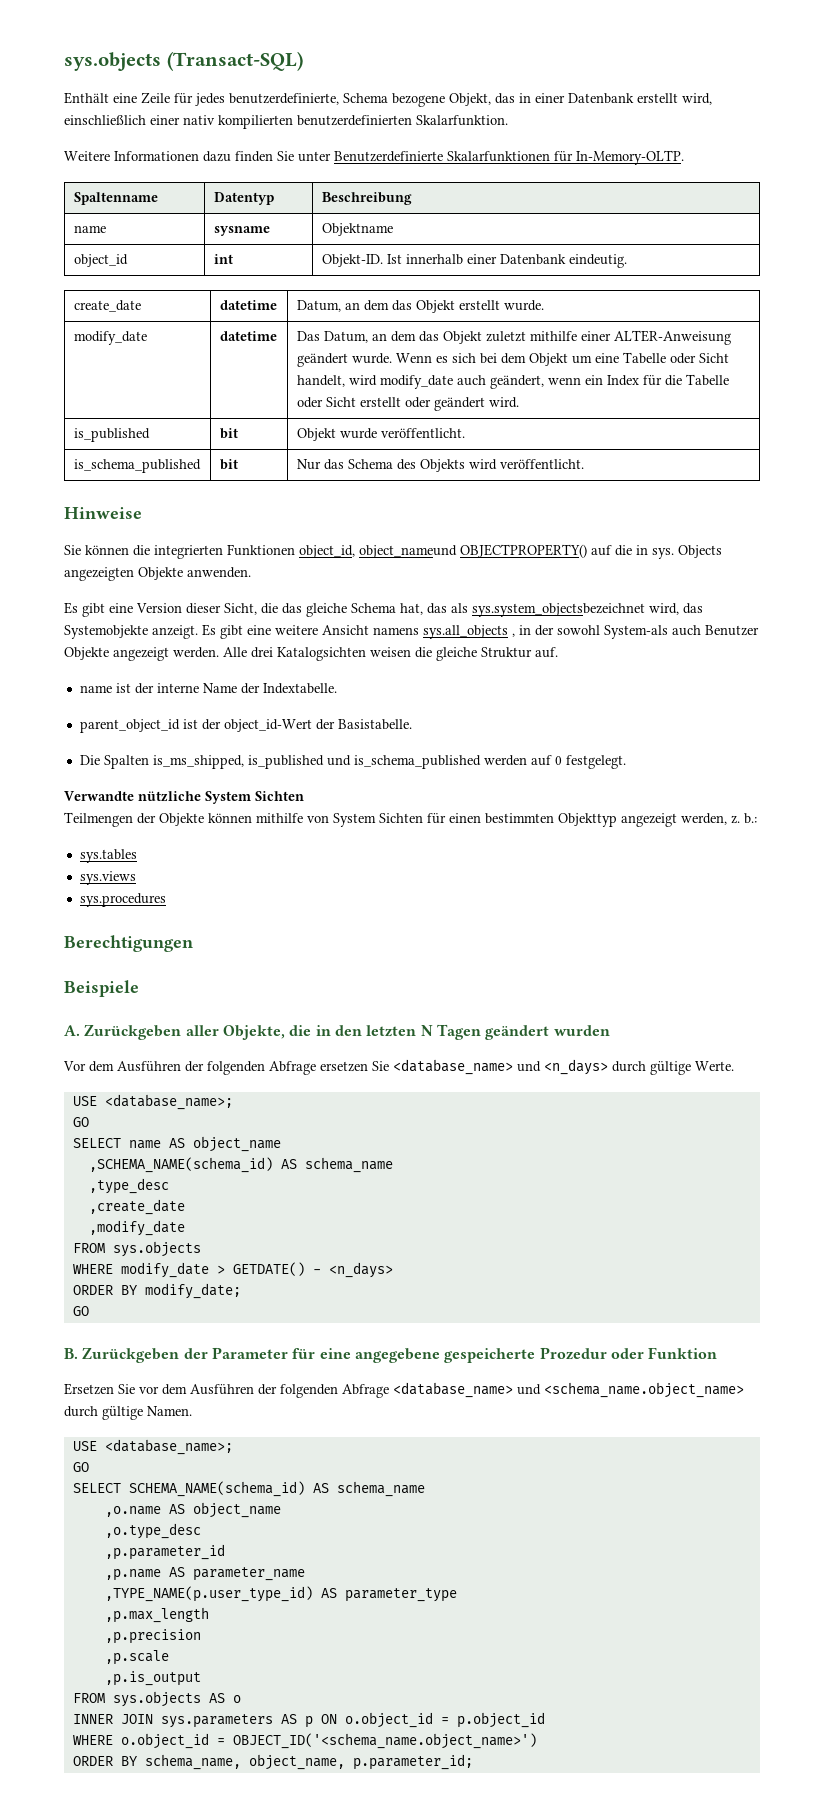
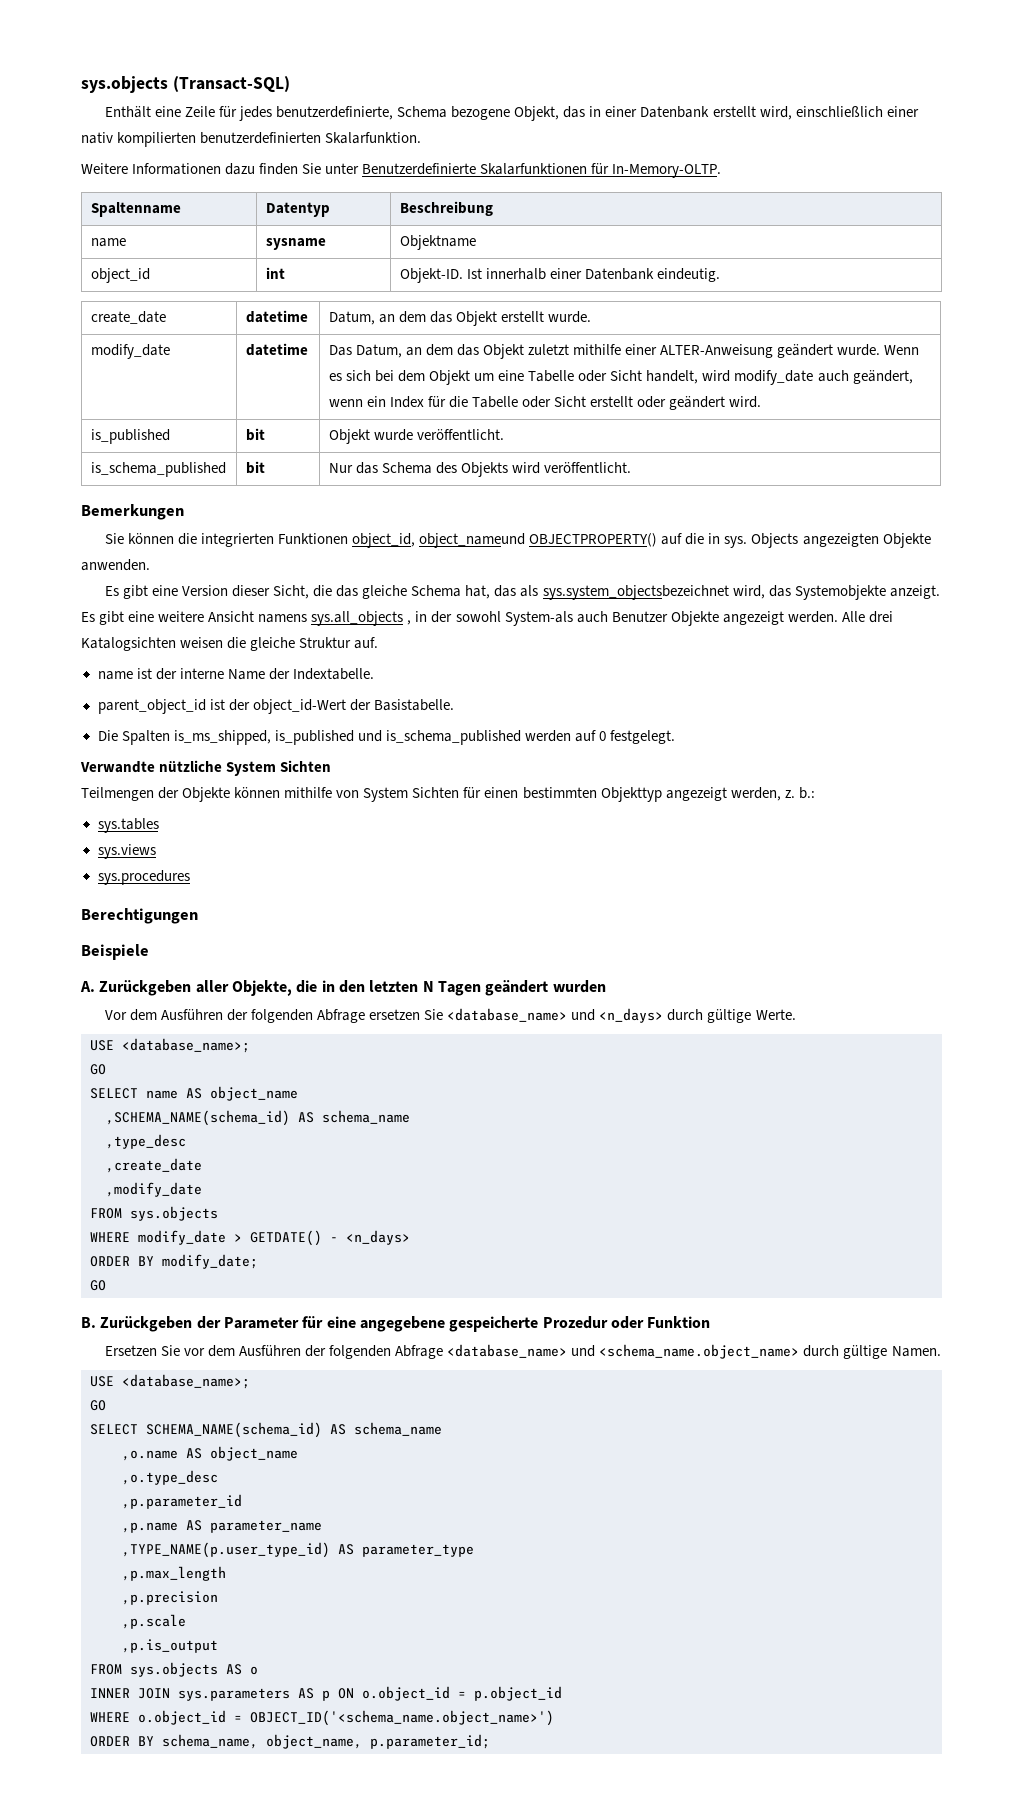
[64,507,142,519] Hinweise -> [81,504,184,520] Bemerkungen

